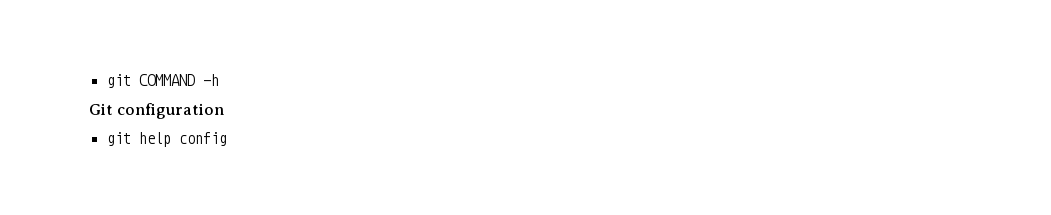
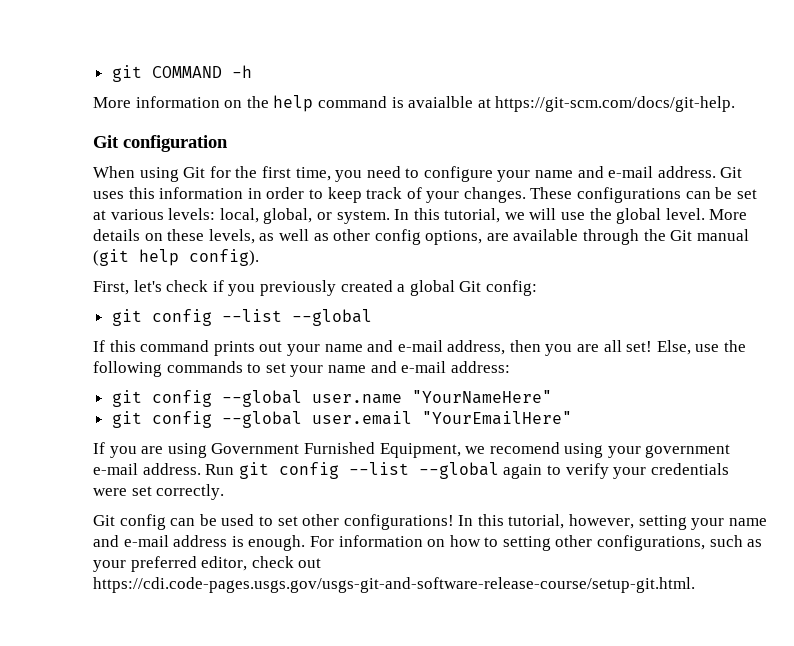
[89,103,225,119] [107,132,228,147] Git configuration // git help config -> [93,95,736,112] [93,135,228,152] [93,166,743,182] [93,187,757,203] [93,208,748,224] [93,229,749,245] [93,249,259,266] [93,280,537,296] [111,309,372,326] [93,340,747,356] [93,361,510,377] [111,390,552,407] [111,411,572,428] [93,442,731,458] [93,462,729,479] [93,484,225,500] [93,514,767,530] [93,535,763,551] [93,556,322,572] [93,577,695,593] More information on the help command is avaialble at https://git-scm.com/docs/git-help. // Git configuration // When using Git for the first time, you need to configure your name and e-mail address. Git uses this information in order to keep track of your changes. These configurations can be set at various levels: local, global, or system. In this tutorial, we will use the global level. More details on these levels, as well as other config options, are available through the Git manual (git help config). // First, let's check if you previously created a global Git config: // git config --list --global // If this command prints out your name and e-mail address, then you are all set! Else, use the following commands to set your name and e-mail address: // git config --global user.name "YourNameHere" // git config --global user.email "YourEmailHere" // If you are using Government Furnished Equipment, we recomend using your government e-mail address. Run git config --list --global again to verify your credentials were set correctly. // Git config can be used to set other configurations! In this tutorial, however, setting your name and e-mail address is enough. For information on how to setting other configurations, such as your preferred editor, check out https://cdi.code-pages.usgs.gov/usgs-git-and-software-release-course/setup-git.html.

